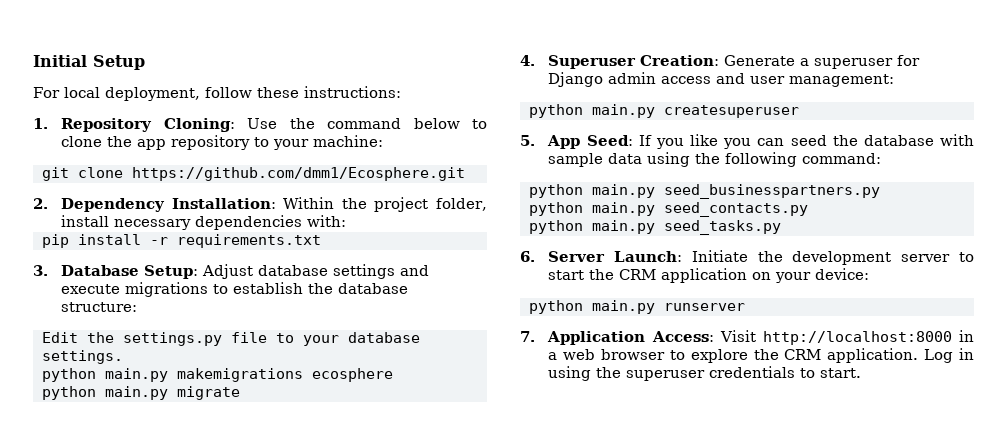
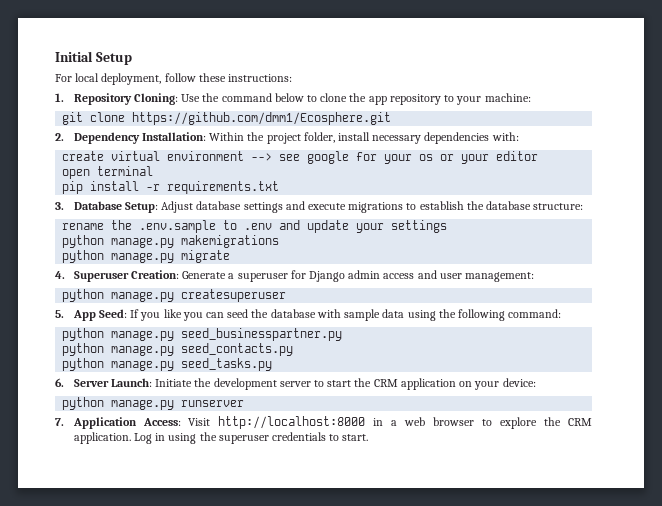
(347, 221) none -> [62,151,539,164] [62,166,154,179] // create virtual environment --> see google for your os or your editor // open terminal
[41,332,420,346] [41,350,123,364] [41,368,168,382] Edit the settings.py file to your database settings. // python main.py -> [62,220,448,233] [62,235,175,248] rename the .env.sample to .env and update your settings // python manage.py
[311,368,393,382] [41,386,168,400] ecosphere // python main.py -> [62,250,175,263] // python manage.py
[591,104,655,118] main.py -> [111,292,175,302] manage.py
[591,184,880,199] [528,202,655,216] main.py seed_businesspartners.py // python main.py -> [111,328,343,341] [62,343,175,356] manage.py seed_businesspartner.py // python manage.py
[591,220,655,234] main.py -> [111,361,175,371] manage.py
[591,300,655,314] main.py -> [111,400,175,410] manage.py

